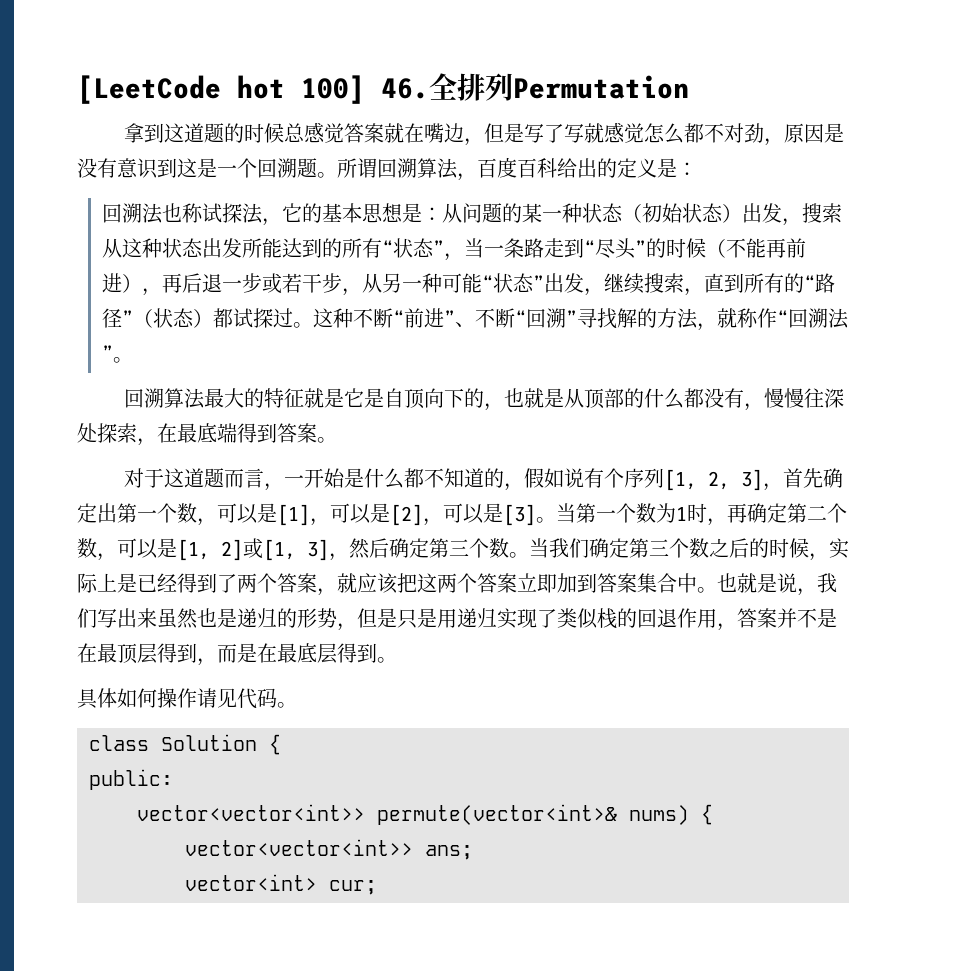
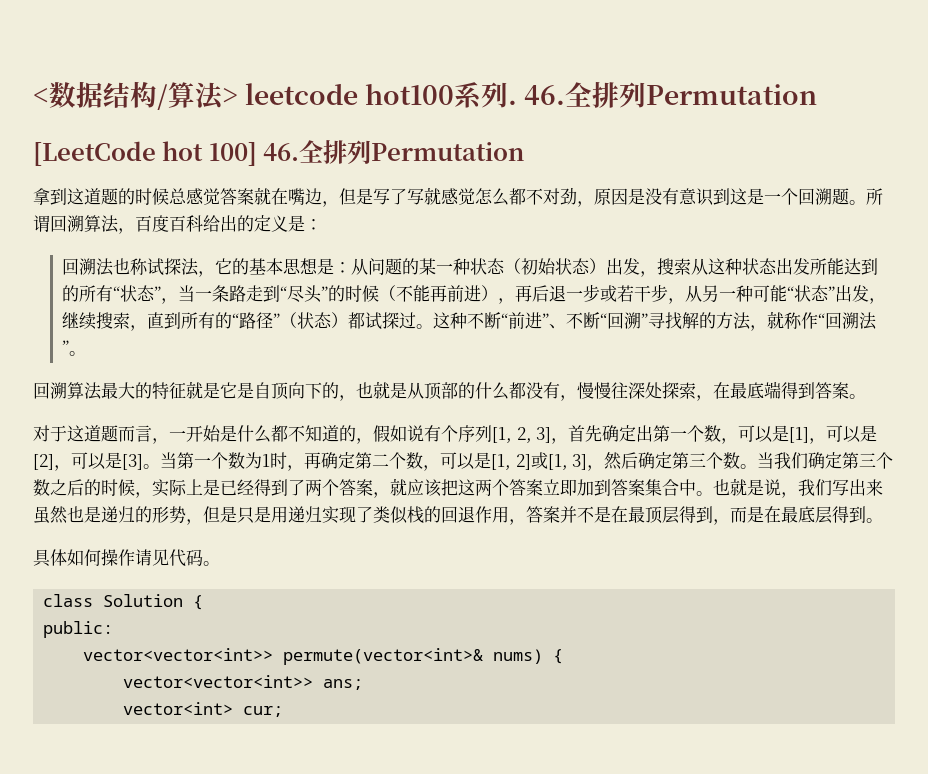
(77, 89) none -> [33,81,818,110] <数据结构/算法> leetcode hot100系列. 46.全排列Permutation //

